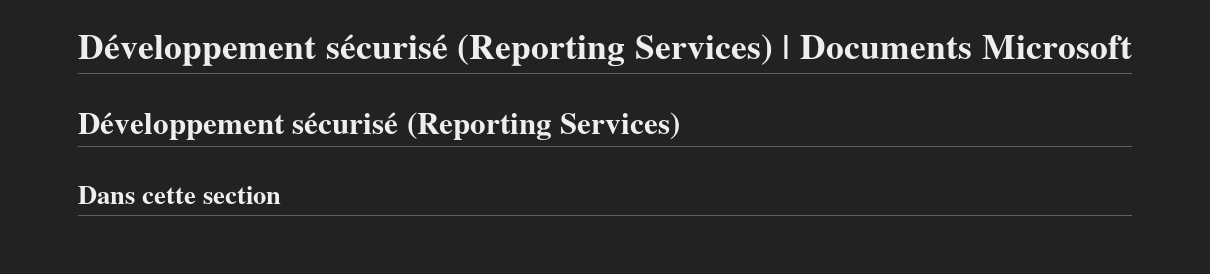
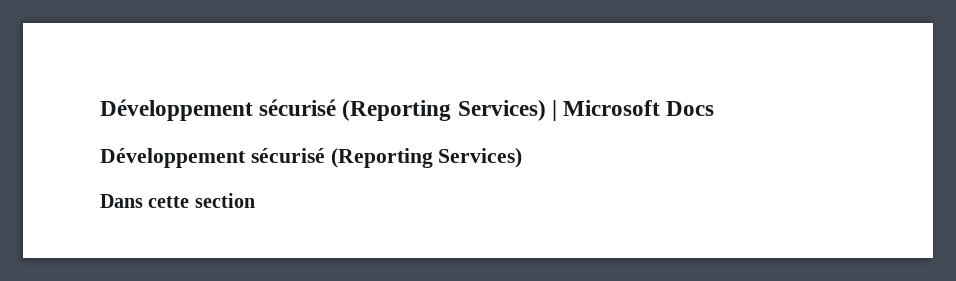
[799,35,972,59] Documents -> (557, 110) none
(1132, 47) none -> [666,101,715,116] Docs

